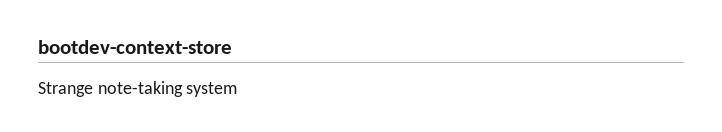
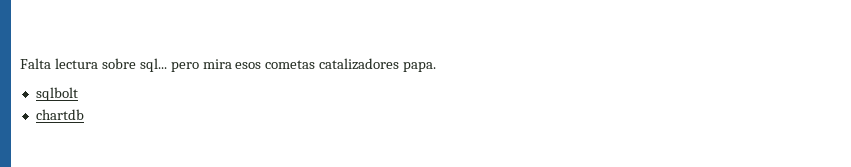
[38,40,232,54] [38,81,238,97] bootdev-context-store // Strange note-taking system -> [20,58,437,72] [35,87,78,101] [35,109,84,120] Falta lectura sobre sql... pero mira esos cometas catalizadores papa. // sqlbolt // chartdb

